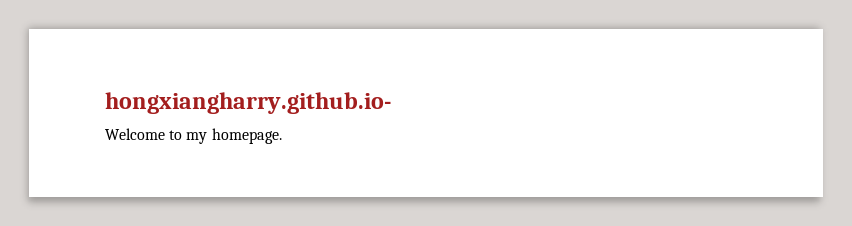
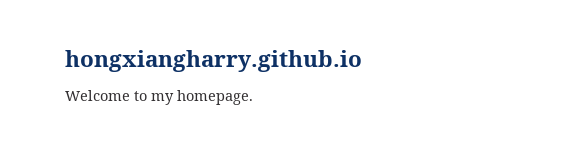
[105,92,391,114] hongxiangharry.github.io- -> [65,50,362,72] hongxiangharry.github.io

